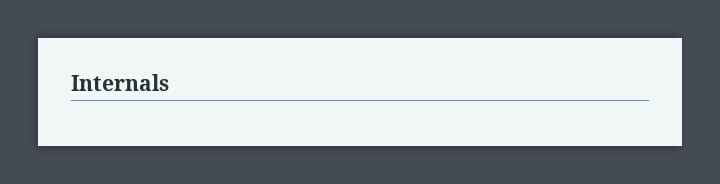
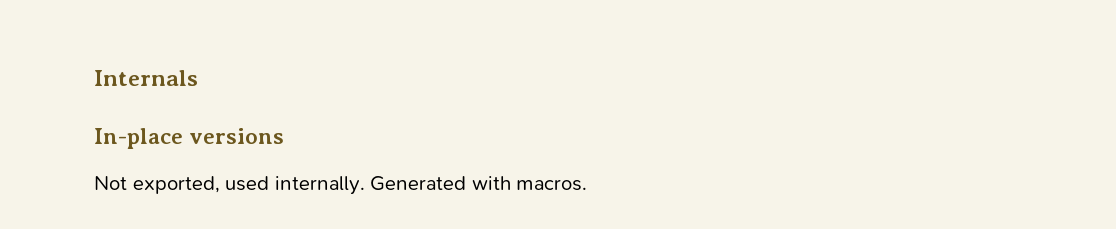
(169, 82) none -> [94,128,285,149] [94,176,588,195] // In-place versions // Not exported, used internally. Generated with macros.

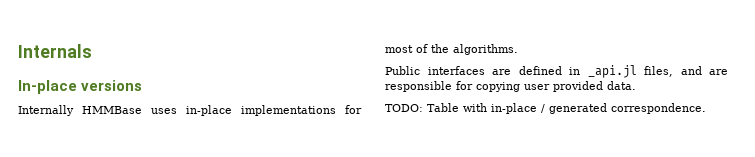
[94,176,588,195] Not exported, used internally. Generated with macros. -> [18,105,362,116] [385,44,518,55] [385,65,728,78] [385,81,636,92] [385,103,706,114] Internally HMMBase uses in-place implementations for most of the algorithms. // Public interfaces are defined in _api.jl files, and are responsible for copying user provided data. // TODO: Table with in-place / generated correspondence.

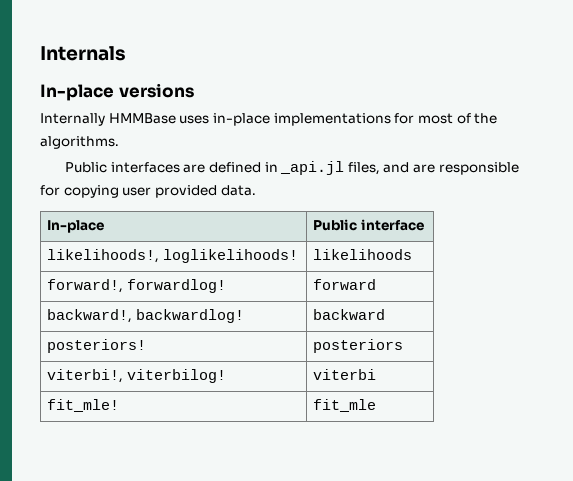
[385,103,706,114] // TODO: Table with in-place / generated correspondence. -> [46,220,104,233] [312,219,424,231] [46,249,298,263] [312,249,412,260] [46,279,226,293] [312,279,376,290] [46,309,244,323] [312,309,385,320] [46,339,146,353] [312,339,403,353] [46,369,226,383] [312,369,376,380] [46,399,119,412] [312,399,376,412] // In-place | Public interface // likelihoods!, loglikelihoods! | likelihoods // forward!, forwardlog! | forward // backward!, backwardlog! | backward // posteriors! | posteriors // viterbi!, viterbilog! | viterbi // fit_mle! | fit_mle

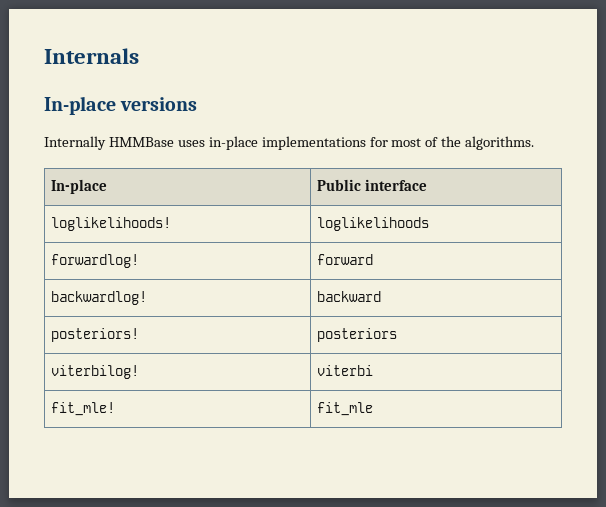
[64,161,519,175] [40,185,256,198] // Public interfaces are defined in _api.jl files, and are responsible for copying user provided data. -> (535, 143) none
[46,249,159,263] likelihoods!, -> (428, 185) none
[312,249,412,260] [46,279,123,293] likelihoods // forward!, -> [317,217,430,231] loglikelihoods //
[46,309,132,323] backward!, -> (374, 259) none
[46,369,123,383] viterbi!, -> (398, 335) none

